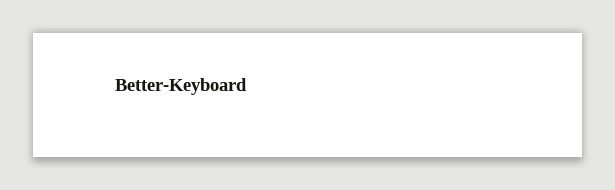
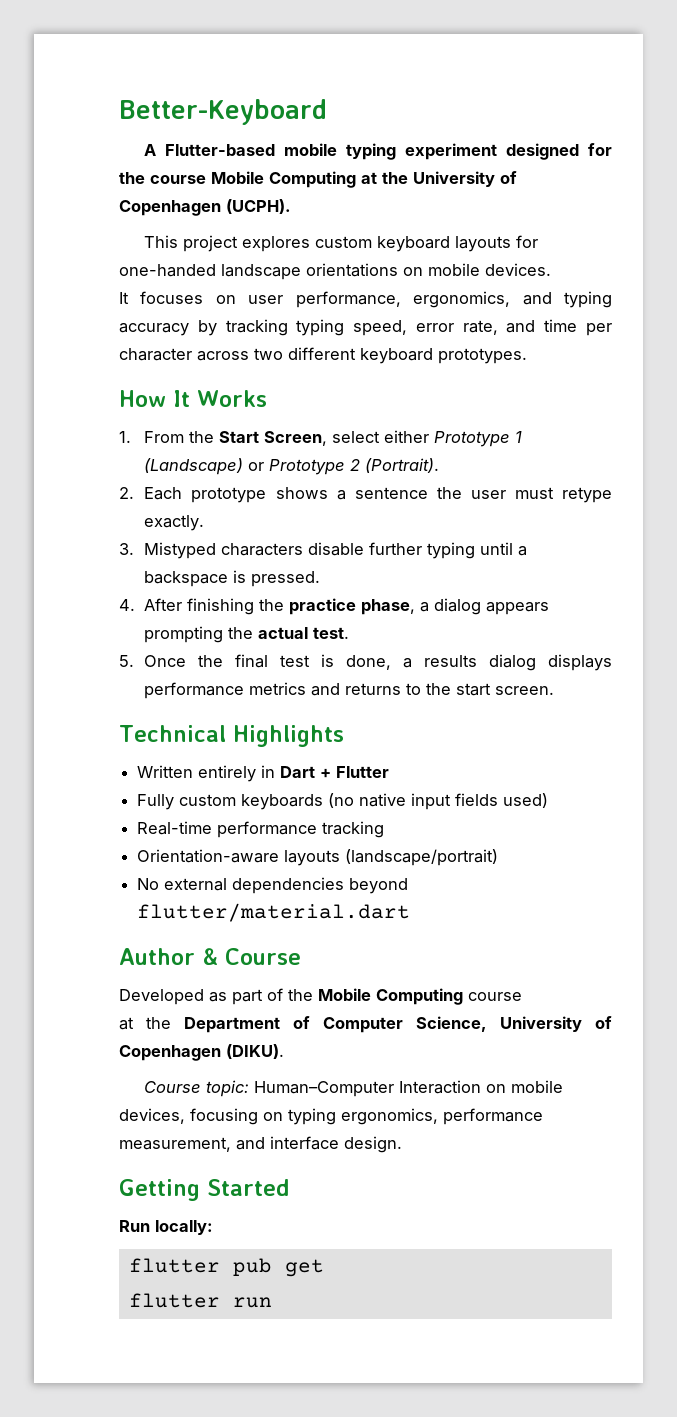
(247, 86) none -> [143,143,612,160] [119,171,517,188] [119,199,291,216] [143,235,538,252] [119,263,551,280] [119,291,612,308] [119,319,612,336] [119,347,527,364] [119,390,267,407] [119,430,523,447] [144,458,440,475] [119,487,612,503] [144,515,205,531] [119,542,528,559] [144,570,321,587] [119,598,550,615] [144,626,350,643] [119,654,613,671] [144,682,555,699] [119,725,344,747] [137,765,390,782] [137,793,549,810] [137,821,385,838] [137,849,499,866] [137,877,409,894] [137,903,411,922] [119,948,301,965] [119,988,522,1005] [119,1016,612,1033] [119,1044,284,1061] [143,1080,563,1097] [119,1108,543,1125] [119,1136,402,1153] [119,1179,289,1201] [119,1220,213,1235] [128,1258,324,1277] [128,1293,272,1308] // A Flutter-based mobile typing experiment designed for the course Mobile Computing at the University of Copenhagen (UCPH). // This project explores custom keyboard layouts for one-handed landscape orientations on mobile devices. // It focuses on user performance, ergonomics, and typing accuracy by tracking typing speed, error rate, and time per character across two different keyboard prototypes. // How It Works // 1. From the Start Screen, select either Prototype 1 (Landscape) or Prototype 2 (Portrait). // 2. Each prototype shows a sentence the user must retype exactly. // 3. Mistyped characters disable further typing until a backspace is pressed. // 4. After finishing the practice phase, a dialog appears prompting the actual test. // 5. Once the final test is done, a results dialog displays performance metrics and returns to the start screen. // Technical Highlights // Written entirely in Dart + Flutter // Fully custom keyboards (no native input fields used) // Real-time performance tracking // Orientation-aware layouts (landscape/portrait) // No external dependencies beyond flutter/material.dart // Author & Course // Developed as part of the Mobile Computing course // at the Department of Computer Science, University of Copenhagen (DIKU). // Course topic: Human–Computer Interaction on mobile devices, focusing on typing ergonomics, performance measurement, and interface design. // Getting Started // Run locally: // flutter pub get // flutter run

